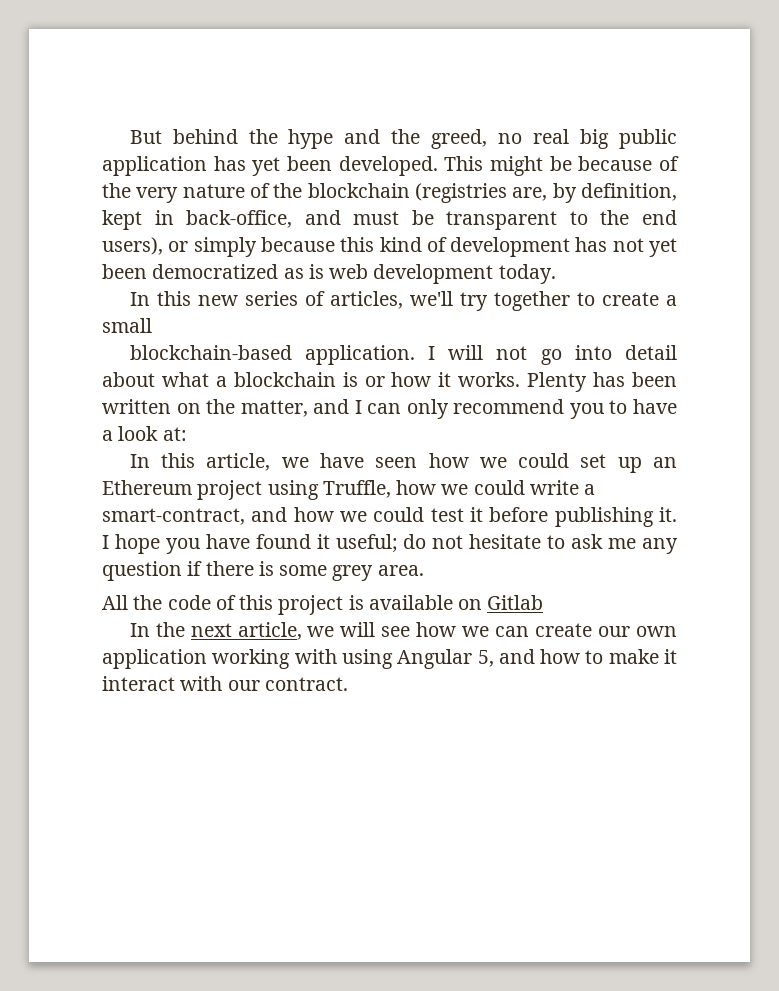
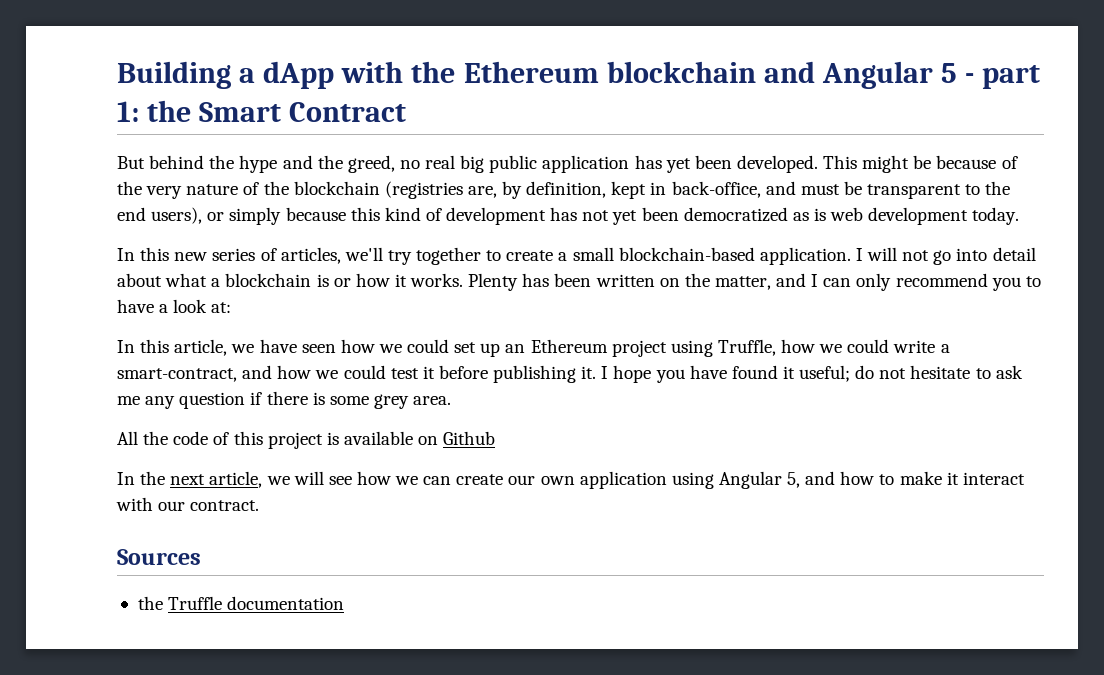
(129, 137) none -> [117,61,1041,89] [117,100,407,122] Building a dApp with the Ethereum blockchain and Angular 5 - part 1: the Smart Contract //
(152, 325) // -> (614, 254) none
[487,595,544,610] Gitlab -> [443,431,496,445] Github
[212,649,337,669] working with -> (667, 480) none
(348, 684) none -> [117,549,201,565] [137,596,345,610] // Sources // the Truffle documentation

